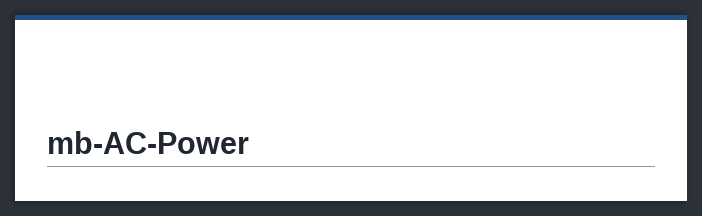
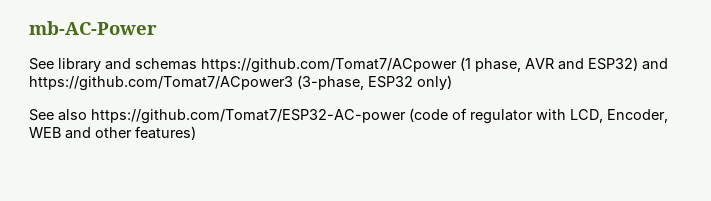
(249, 142) none -> [29,57,668,73] [29,75,452,91] [29,108,668,124] [29,126,196,140] // See library and schemas https://github.com/Tomat7/ACpower (1 phase, AVR and ESP32) and https://github.com/Tomat7/ACpower3 (3-phase, ESP32 only) // See also https://github.com/Tomat7/ESP32-AC-power (code of regulator with LCD, Encoder, WEB and other features)

